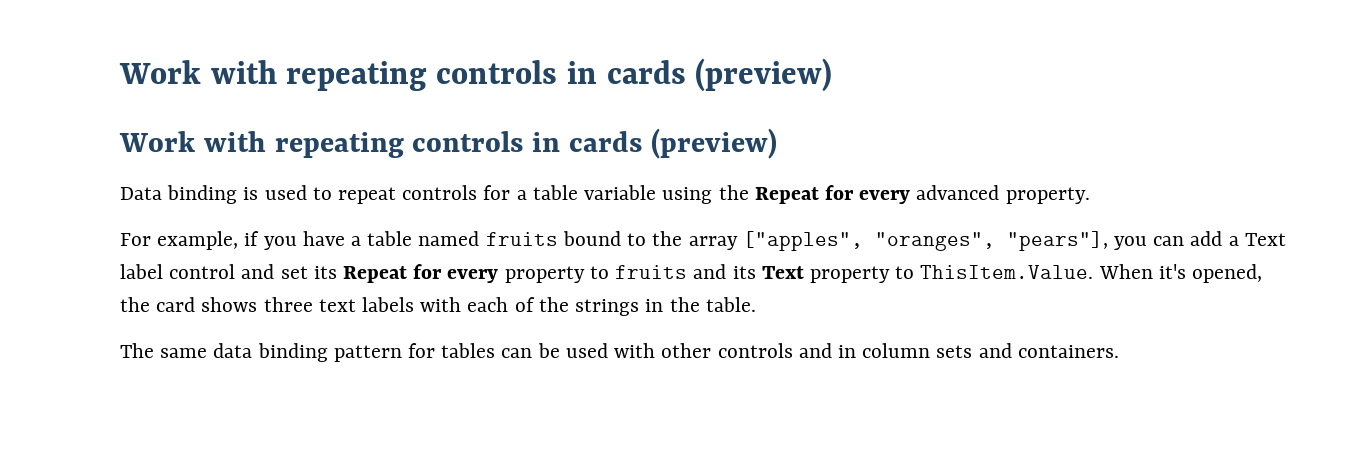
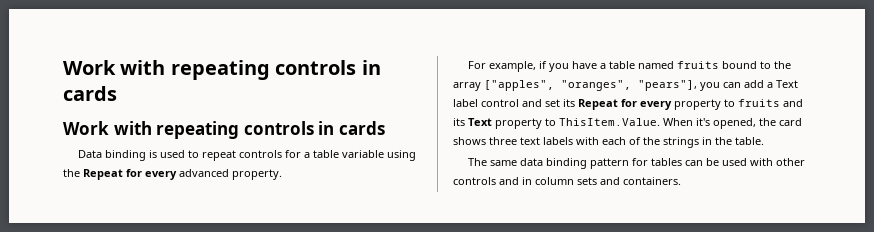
[119,58,833,92] [119,128,777,159] Work with repeating controls in cards (preview) // Work with repeating controls in cards (preview) -> [63,60,381,80] [63,86,117,101] [63,121,385,139] Work with repeating controls in cards // Work with repeating controls in cards

